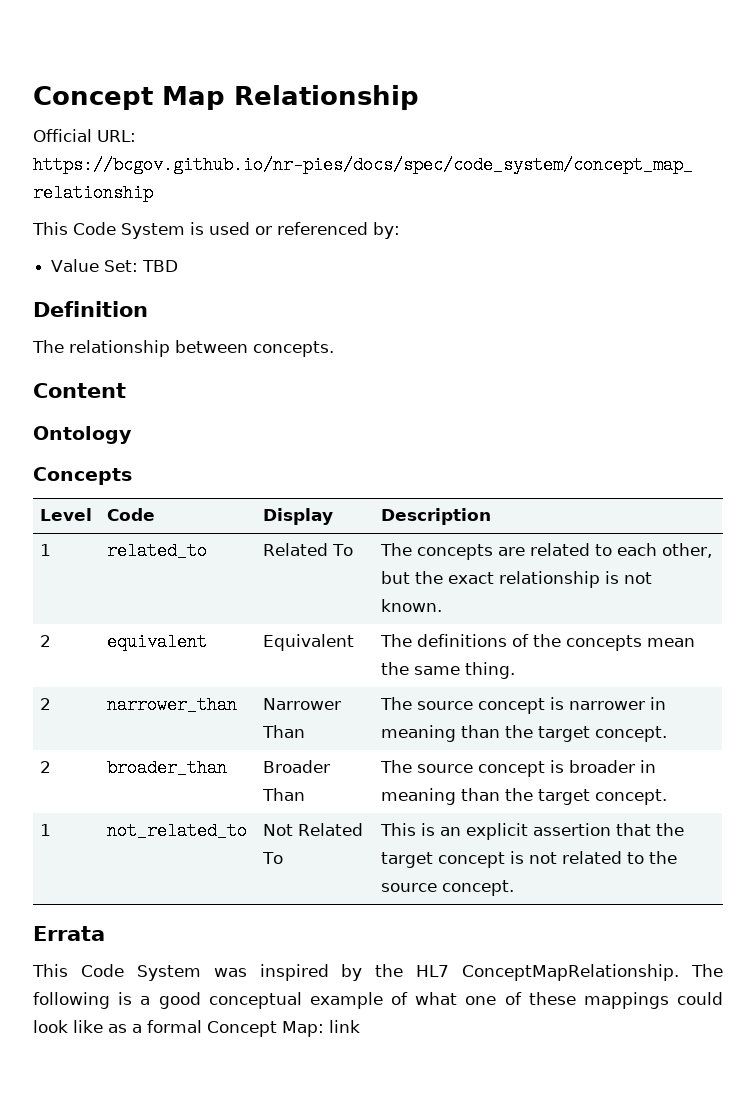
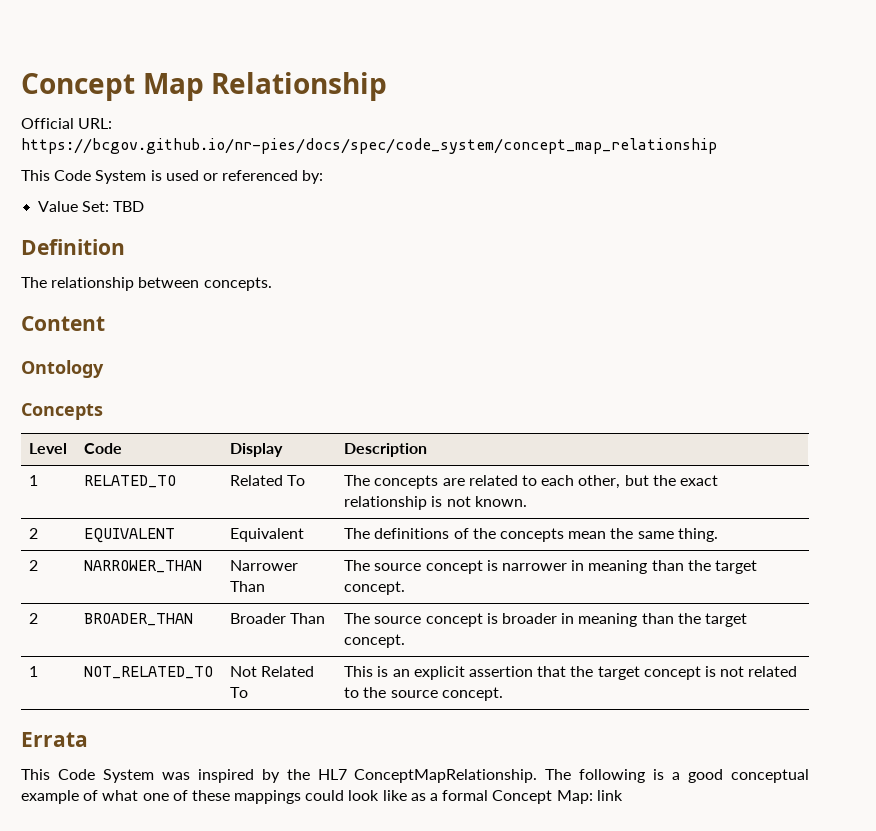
[107,542,208,560] related_to -> [84,475,177,488] RELATED_TO
[107,633,208,651] equivalent -> [84,528,176,543] EQUIVALENT
[107,696,238,714] narrower_than -> [84,560,203,573] NARROWER_THAN
[107,759,228,777] broader_than -> [84,613,194,626] BROADER_THAN
[107,822,248,840] not_related_to -> [84,666,214,679] NOT_RELATED_TO

